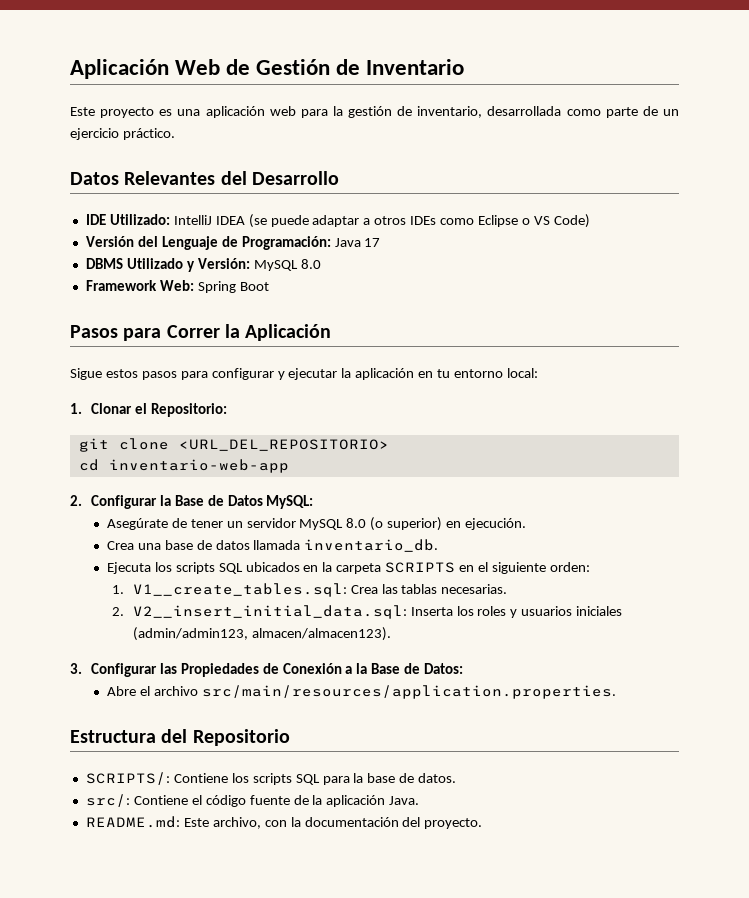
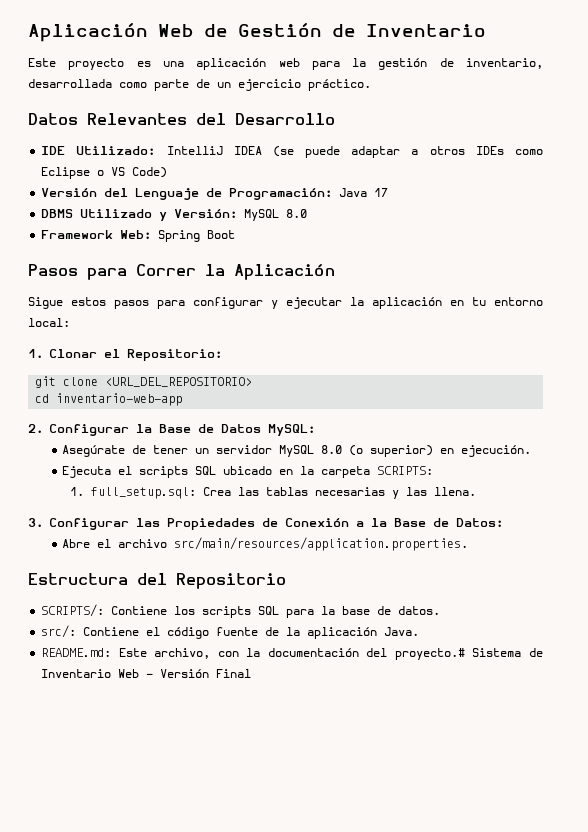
[106,539,439,552] // Crea una base de datos llamada inventario_db. -> (532, 451) none
[154,562,300,574] los scripts SQL ubicados -> [118,466,273,478] el scripts SQL ubicado
[385,562,590,574] [111,583,347,597] SCRIPTS en el siguiente orden: // 1. V1__create_tables.sql: -> [377,466,434,475] [70,487,197,499] SCRIPTS: // 1. full_setup.sql:
[441,584,508,594] [111,605,623,619] [132,627,391,641] necesarias. // 2. V2__insert_initial_data.sql: Inserta los roles y usuarios iniciales (admin/admin123, almacen/almacen123). -> [315,487,477,499] necesarias y las llena.
[424,818,483,829] proyecto. -> [394,648,544,660] [41,669,252,678] proyecto.# Sistema de Inventario Web - Versión Final

